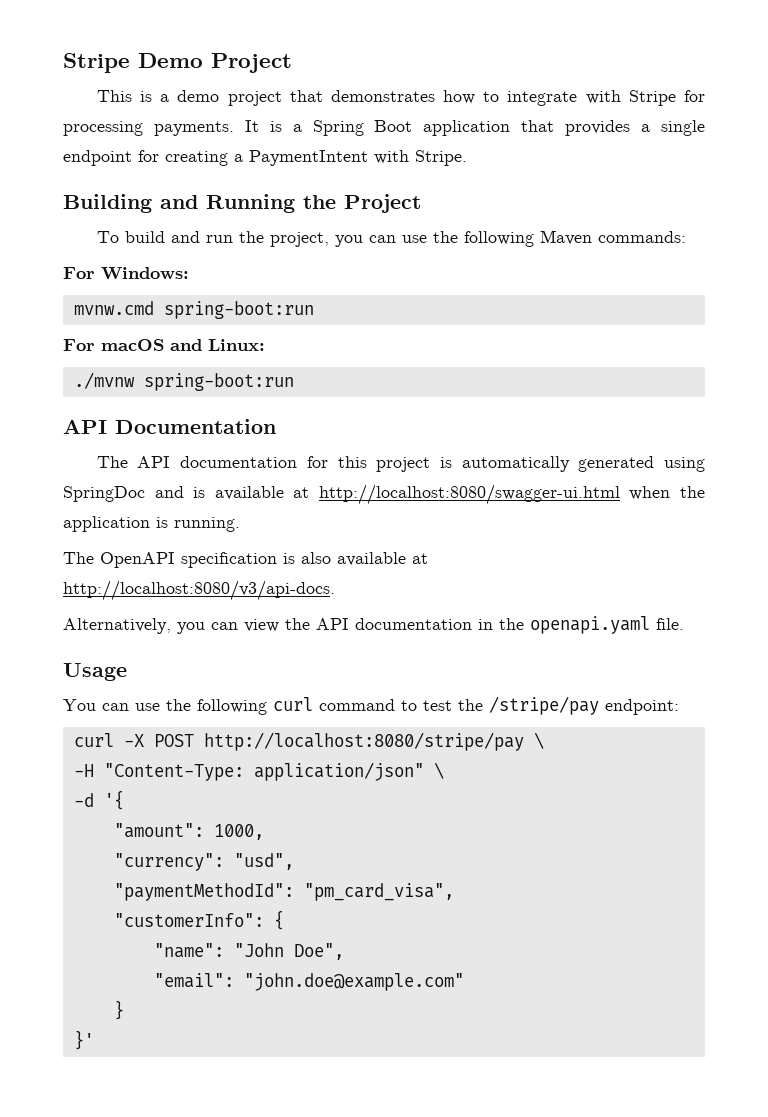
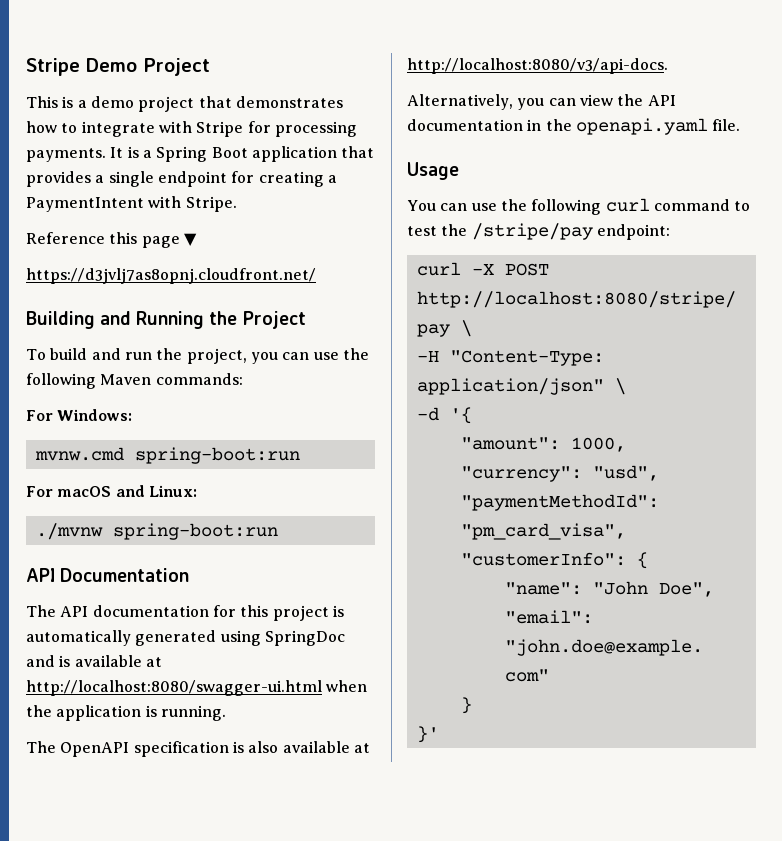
(467, 158) none -> [26,232,197,248] [26,268,316,284] // Reference this page ▼ // https://d3jvlj7as8opnj.cloudfront.net/

